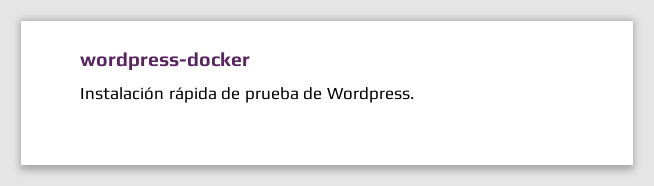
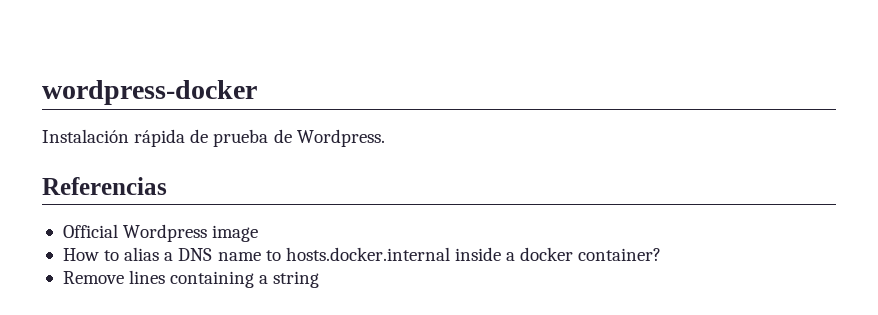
(414, 95) none -> [42,177,167,195] [62,224,259,242] [62,247,662,261] [62,270,320,288] // Referencias // Official Wordpress image // How to alias a DNS name to hosts.docker.internal inside a docker container? // Remove lines containing a string

